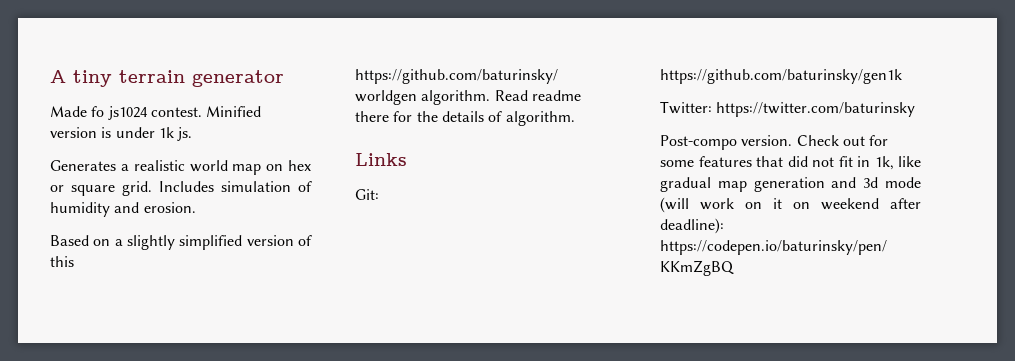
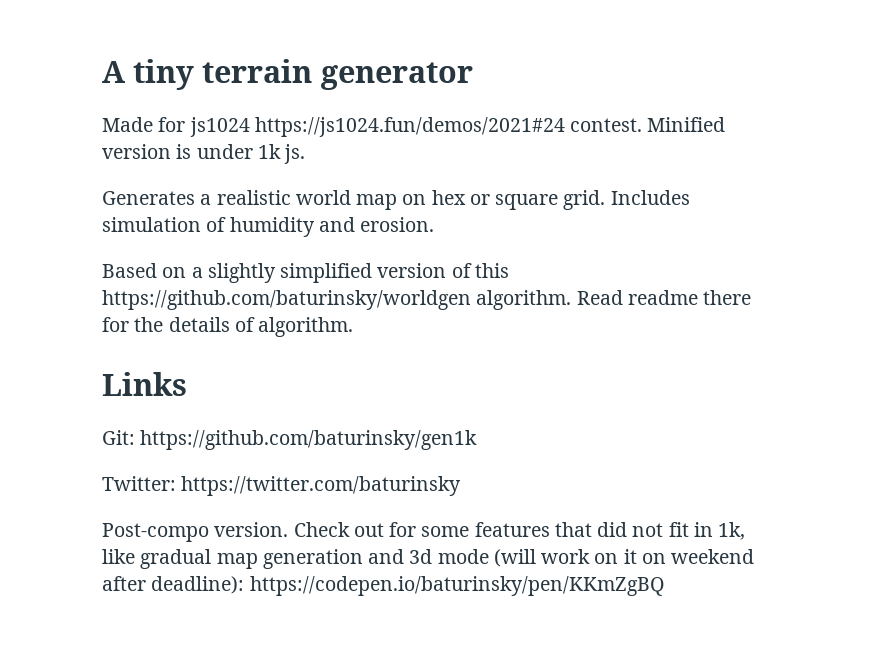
[91,106,148,120] fo js1024 -> [158,117,565,137] for js1024 https://js1024.fun/demos/2021#24

